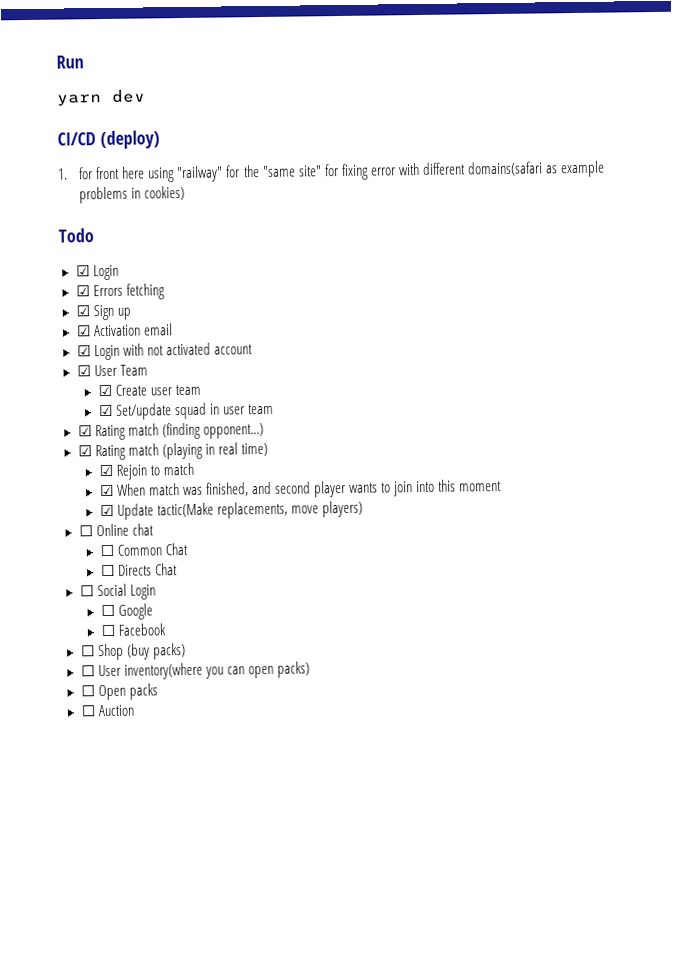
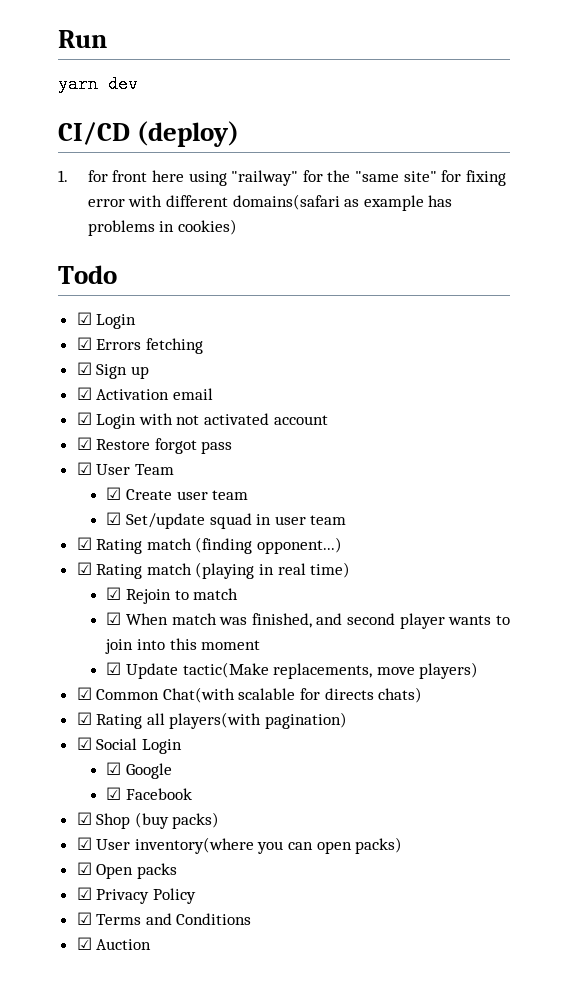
(606, 169) none -> [428,195,453,207] has
(253, 349) none -> [76,437,233,454] // ☑ Restore forgot pass
[78,523,154,537] [99,542,188,557] [100,563,178,577] [79,585,94,597] ☐ Online chat // ☐ Common Chat // ☐ Directs Chat // ☐ -> [76,687,423,703] [76,712,348,729] [76,737,92,750] ☑ Common Chat(with scalable for directs chats) // ☑ Rating all players(with pagination) // ☑
[100,604,115,617] ☐ -> [106,762,122,775] ☑
[100,624,115,637] ☐ -> [106,787,122,800] ☑
[80,645,95,657] ☐ -> [76,812,92,825] ☑
[80,665,95,677] ☐ -> [76,837,92,850] ☑
[80,685,95,697] ☐ -> [76,862,92,875] ☑
[80,705,96,717] ☐ -> [76,887,196,904] [76,912,252,925] [76,937,92,950] ☑ Privacy Policy // ☑ Terms and Conditions // ☑

